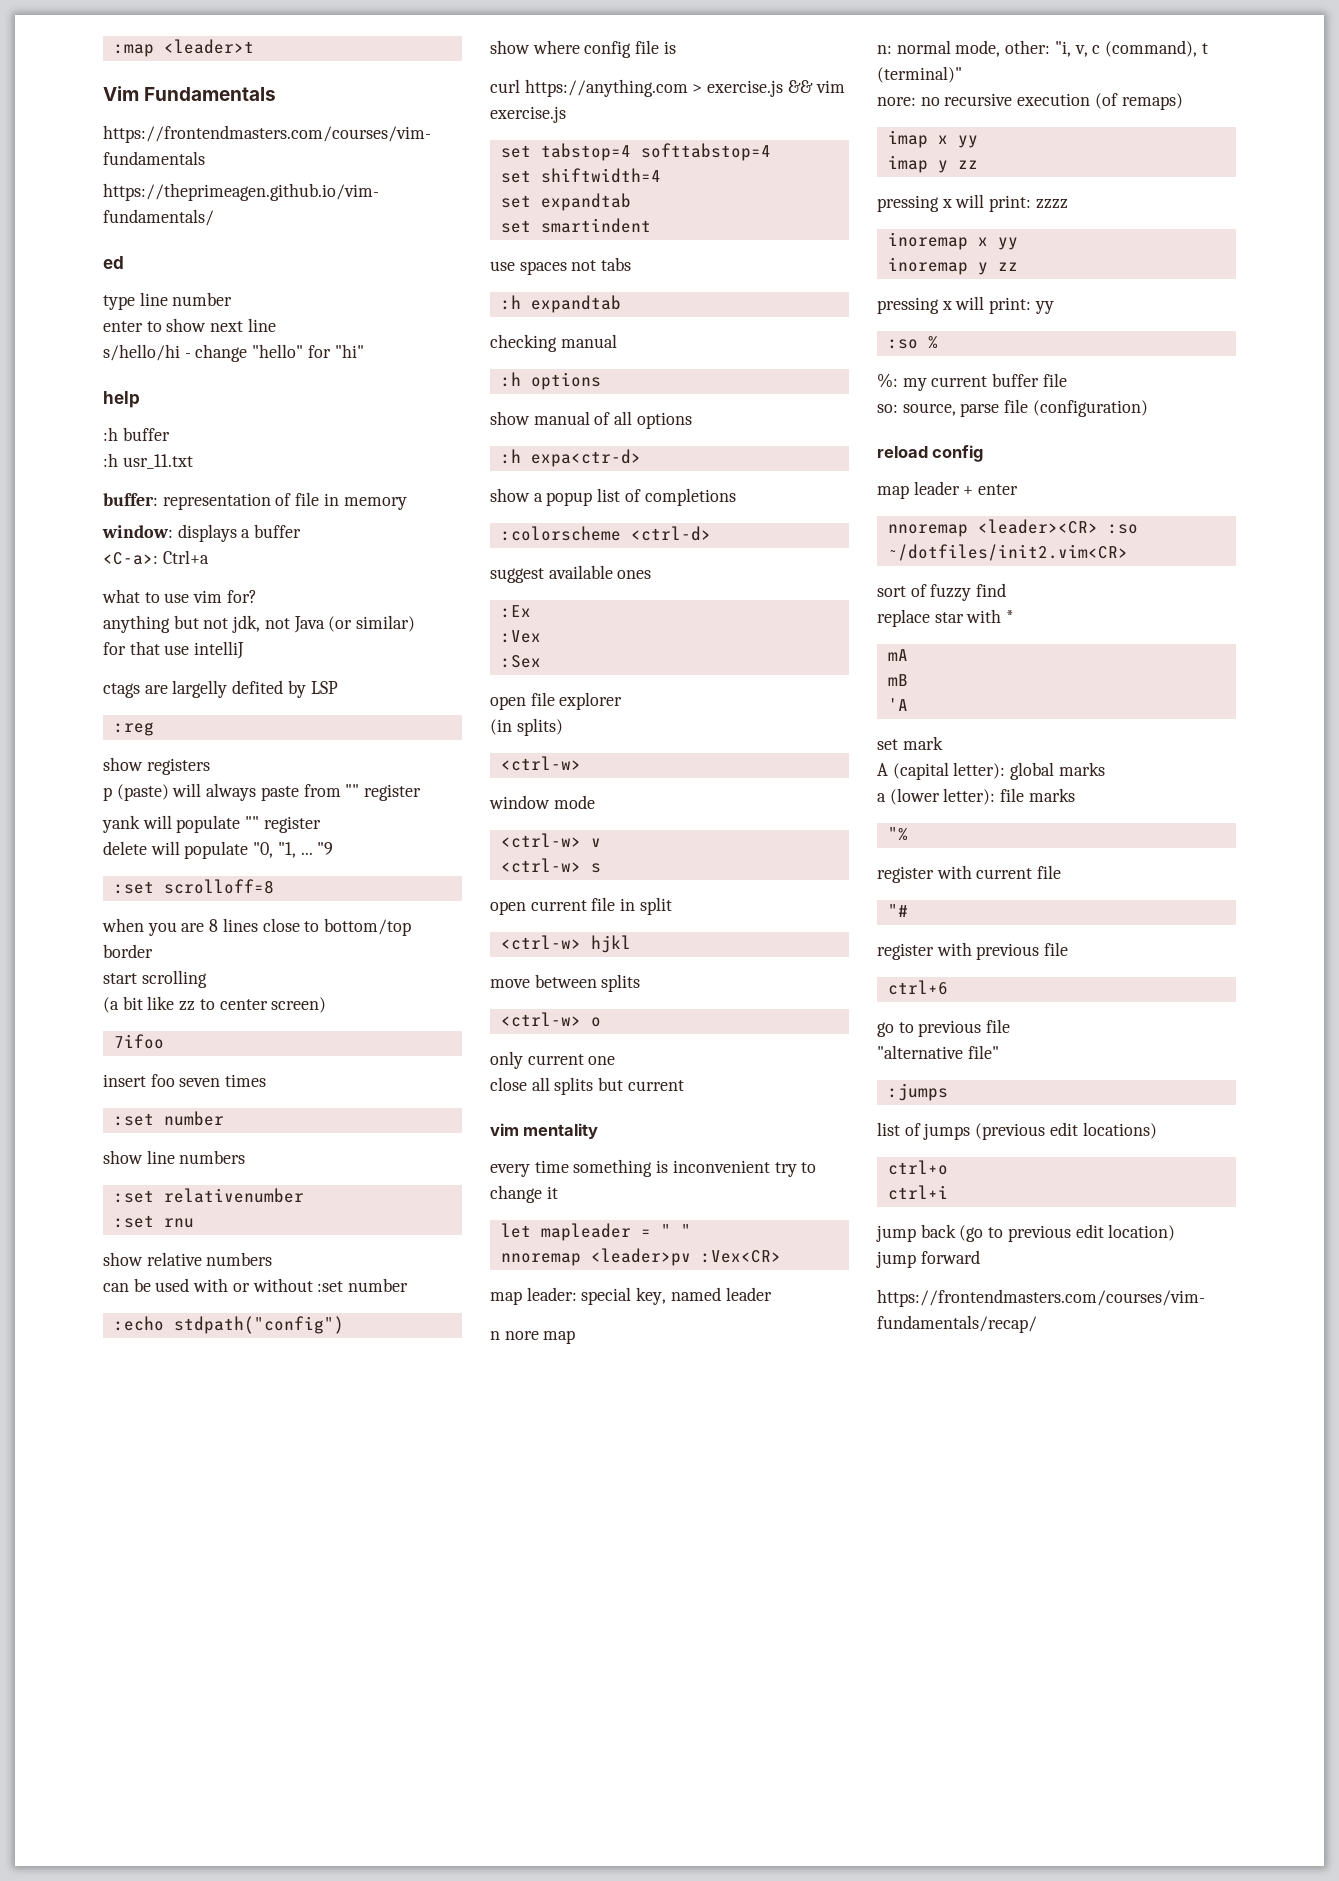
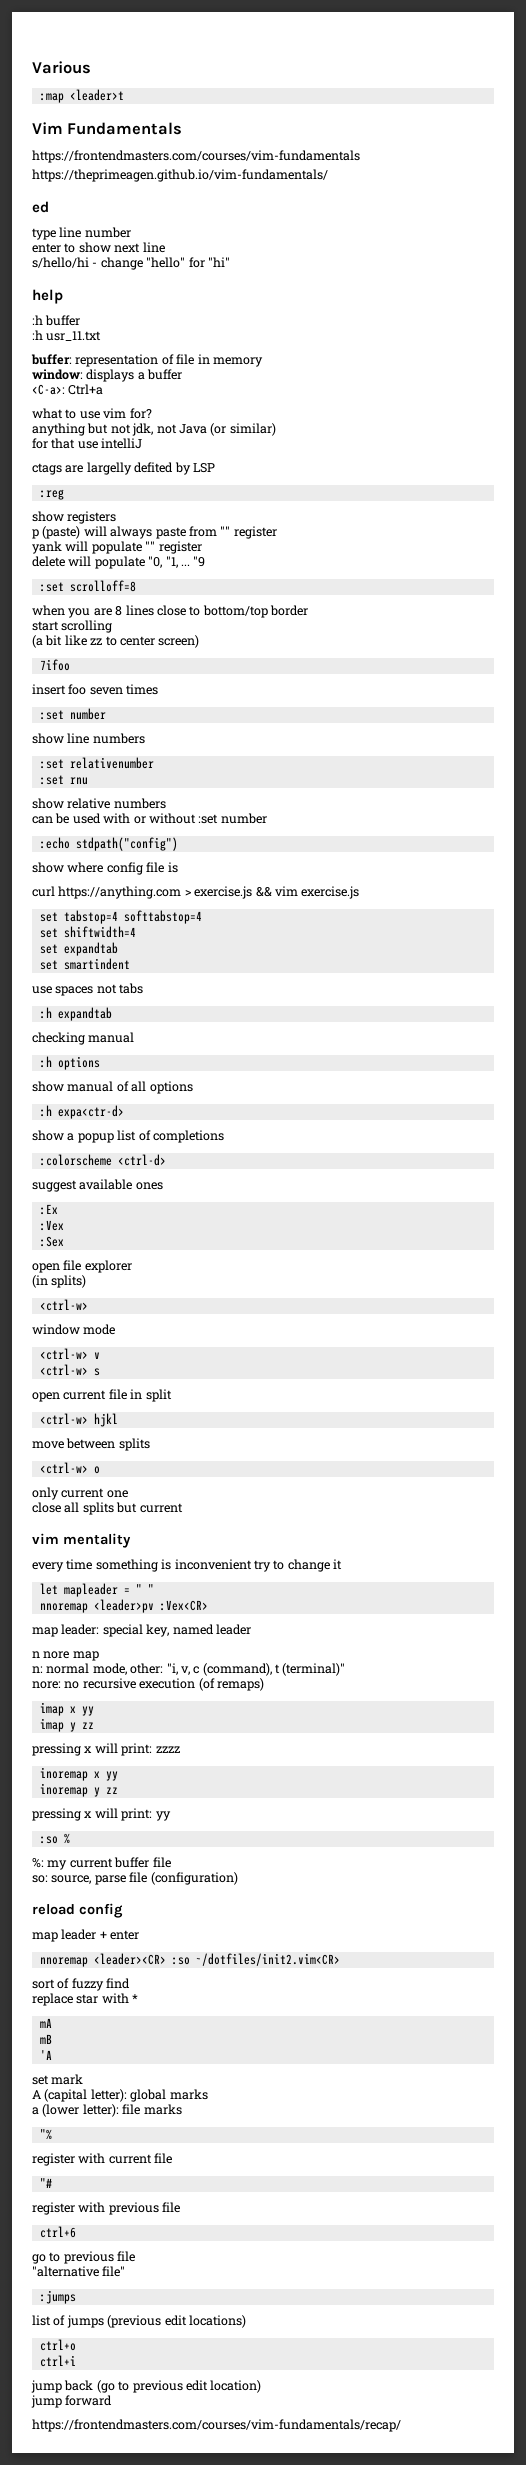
(113, 50) none -> [32,61,91,74] Various //

